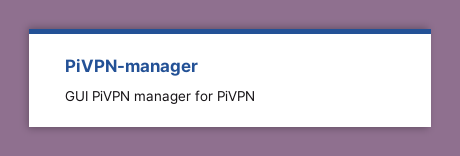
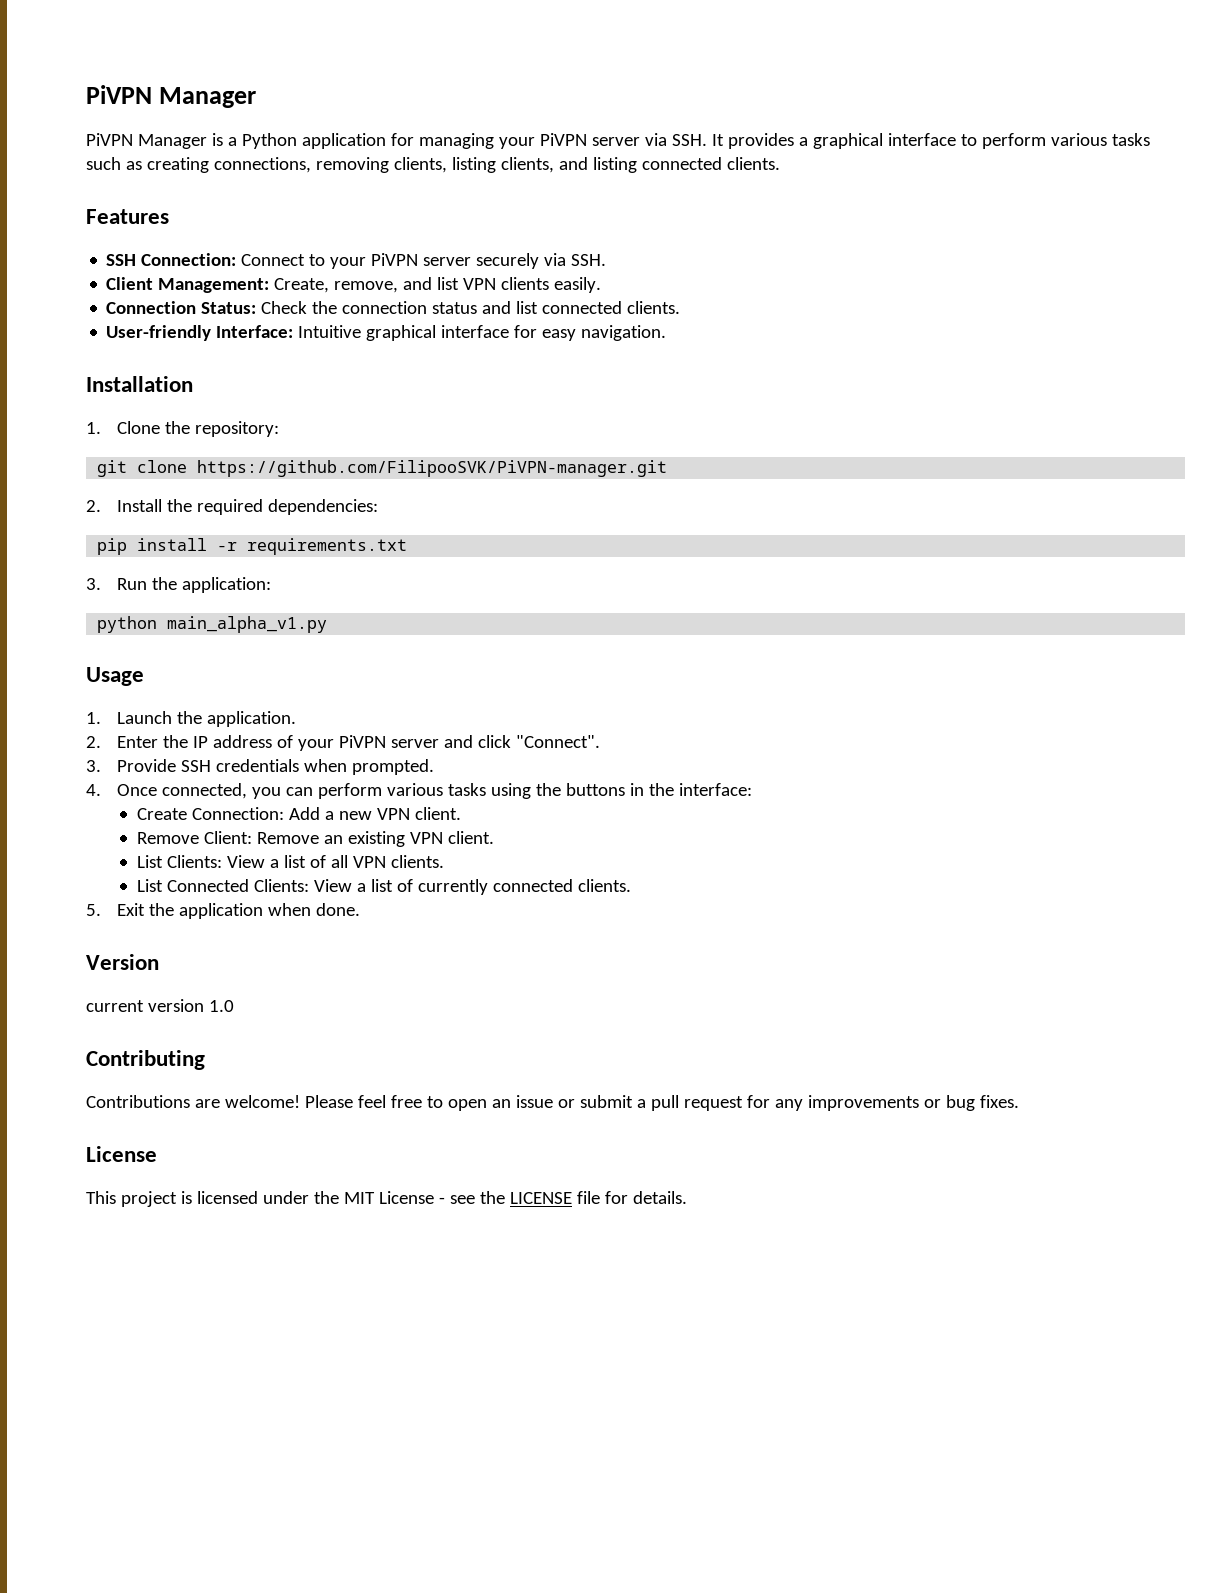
[65,58,198,76] [65,90,255,104] PiVPN-manager // GUI PiVPN manager for PiVPN -> [86,85,257,108] [86,133,1150,149] [86,157,780,173] [86,209,169,224] [106,253,607,269] [106,277,602,293] [106,301,681,314] [106,325,667,341] [86,376,193,392] [86,421,279,437] [97,460,668,477] [86,499,378,515] [97,538,408,555] [86,577,271,593] [97,616,328,633] [86,667,144,686] [86,711,296,727] [86,735,600,751] [86,759,434,775] [86,783,752,799] [137,807,462,820] [137,831,495,847] [137,855,445,868] [137,879,632,895] [86,903,360,919] [86,954,159,970] [86,999,234,1012] [86,1050,205,1070] [86,1095,1019,1111] [86,1146,157,1162] [86,1191,687,1207] PiVPN Manager // PiVPN Manager is a Python application for managing your PiVPN server via SSH. It provides a graphical interface to perform various tasks such as creating connections, removing clients, listing clients, and listing connected clients. // Features // SSH Connection: Connect to your PiVPN server securely via SSH. // Client Management: Create, remove, and list VPN clients easily. // Connection Status: Check the connection status and list connected clients. // User-friendly Interface: Intuitive graphical interface for easy navigation. // Installation // 1. Clone the repository: // git clone https://github.com/FilipooSVK/PiVPN-manager.git // 2. Install the required dependencies: // pip install -r requirements.txt // 3. Run the application: // python main_alpha_v1.py // Usage // 1. Launch the application. // 2. Enter the IP address of your PiVPN server and click "Connect". // 3. Provide SSH credentials when prompted. // 4. Once connected, you can perform various tasks using the buttons in the interface: // Create Connection: Add a new VPN client. // Remove Client: Remove an existing VPN client. // List Clients: View a list of all VPN clients. // List Connected Clients: View a list of currently connected clients. // 5. Exit the application when done. // Version // current version 1.0 // Contributing // Contributions are welcome! Please feel free to open an issue or submit a pull request for any improvements or bug fixes. // License // This project is licensed under the MIT License - see the LICENSE file for details.

